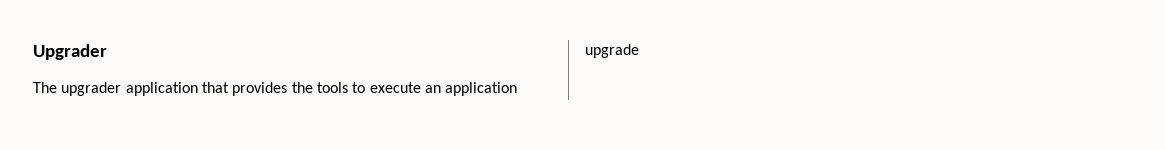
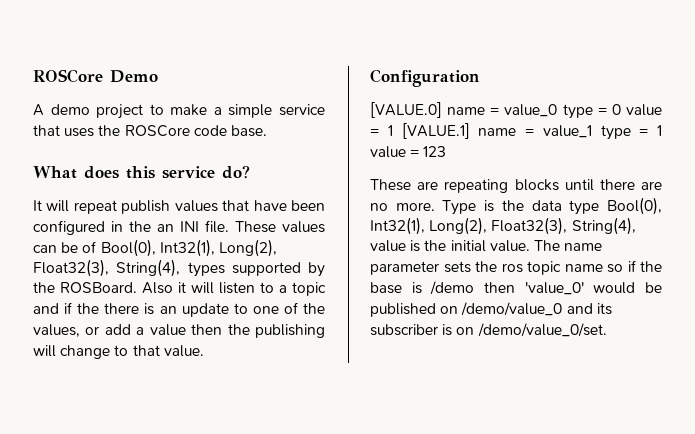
[33,44,107,60] [33,82,518,96] [585,44,639,58] Upgrader // The upgrader application that provides the tools to execute an application upgrade -> [33,69,158,83] [33,104,325,119] [33,125,267,137] [33,165,250,179] [33,200,325,214] [33,220,325,235] [33,239,277,257] [33,259,325,277] [33,282,326,296] [33,302,325,317] [33,324,325,338] [33,345,204,359] [370,69,480,87] [370,102,662,119] [370,123,662,140] [370,146,447,158] [370,179,662,193] [370,197,662,215] [370,217,636,235] [370,240,603,252] [370,260,662,275] [370,281,662,295] [370,302,612,317] [370,323,607,337] ROSCore Demo // A demo project to make a simple service that uses the ROSCore code base. // What does this service do? // It will repeat publish values that have been configured in the an INI file. These values can be of Bool(0), Int32(1), Long(2), Float32(3), String(4), types supported by the ROSBoard. Also it will listen to a topic and if the there is an update to one of the values, or add a value then the publishing will change to that value. // Configuration // [VALUE.0] name = value_0 type = 0 value = 1 [VALUE.1] name = value_1 type = 1 value = 123 // These are repeating blocks until there are no more. Type is the data type Bool(0), Int32(1), Long(2), Float32(3), String(4), value is the initial value. The name parameter sets the ros topic name so if the base is /demo then 'value_0' would be published on /demo/value_0 and its subscriber is on /demo/value_0/set.

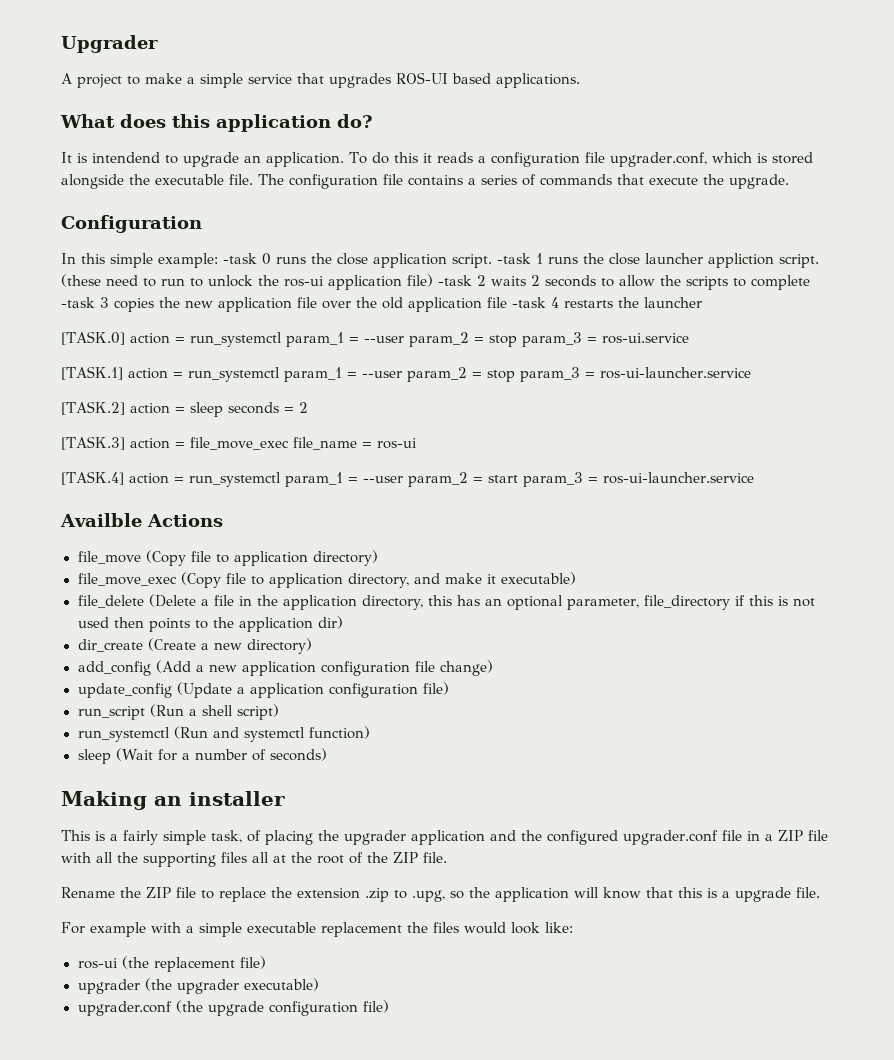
[33,69,158,83] ROSCore Demo -> [61,35,158,53] Upgrader
[50,104,90,115] demo -> (72, 78) none
[64,125,267,137] uses the ROSCore code base. -> [329,72,580,88] upgrades ROS-UI based applications.
[162,166,215,179] service -> [216,114,331,132] application
[46,200,325,214] [33,220,325,235] [33,239,277,257] [33,259,325,277] [33,282,326,296] [33,302,325,317] [33,324,325,338] [33,345,204,359] [370,69,480,87] [370,102,662,119] [370,123,662,140] [370,146,447,158] [370,179,662,193] [370,197,662,215] [370,217,636,235] [370,240,603,252] [370,260,662,275] [370,281,662,295] [370,302,612,317] [370,323,607,337] will repeat publish values that have been configured in the an INI file. These values can be of Bool(0), Int32(1), Long(2), Float32(3), String(4), types supported by the ROSBoard. Also it will listen to a topic and if the there is an update to one of the values, or add a value then the publishing will change to that value. // Configuration // [VALUE.0] name = value_0 type = 0 value = 1 [VALUE.1] name = value_1 type = 1 value = 123 // These are repeating blocks until there are no more. Type is the data type Bool(0), Int32(1), Long(2), Float32(3), String(4), value is the initial value. The name parameter sets the ros topic name so if the base is /demo then 'value_0' would be published on /demo/value_0 and its subscriber is on /demo/value_0/set. -> [77,152,813,167] [61,174,789,189] [61,215,202,233] [61,253,819,268] [61,274,810,290] [61,297,702,312] [61,331,689,347] [61,366,751,382] [61,401,308,417] [61,436,417,450] [61,471,754,487] [60,513,223,527] [77,550,378,566] [77,572,577,588] [77,594,816,610] [77,616,343,632] [77,638,312,654] [77,660,493,676] [77,682,449,698] [77,704,279,720] [77,726,370,742] [77,748,328,764] [61,791,285,810] [61,830,828,845] [61,852,447,867] [61,887,820,902] [61,922,573,937] [77,956,266,972] [77,978,319,994] [77,1000,390,1016] is intendend to upgrade an application. To do this it reads a configuration file upgrader.conf, which is stored alongside the executable file. The configuration file contains a series of commands that execute the upgrade. // Configuration // In this simple example: -task 0 runs the close application script. -task 1 runs the close launcher appliction script. (these need to run to unlock the ros-ui application file) -task 2 waits 2 seconds to allow the scripts to complete -task 3 copies the new application file over the old application file -task 4 restarts the launcher // [TASK.0] action = run_systemctl param_1 = --user param_2 = stop param_3 = ros-ui.service // [TASK.1] action = run_systemctl param_1 = --user param_2 = stop param_3 = ros-ui-launcher.service // [TASK.2] action = sleep seconds = 2 // [TASK.3] action = file_move_exec file_name = ros-ui // [TASK.4] action = run_systemctl param_1 = --user param_2 = start param_3 = ros-ui-launcher.service // Availble Actions // file_move (Copy file to application directory) // file_move_exec (Copy file to application directory, and make it executable) // file_delete (Delete a file in the application directory, this has an optional parameter, file_directory if this is not used then points to the application dir) // dir_create (Create a new directory) // add_config (Add a new application configuration file change) // update_config (Update a application configuration file) // run_script (Run a shell script) // run_systemctl (Run and systemctl function) // sleep (Wait for a number of seconds) // Making an installer // This is a fairly simple task, of placing the upgrader application and the configured upgrader.conf file in a ZIP file with all the supporting files all at the root of the ZIP file. // Rename the ZIP file to replace the extension .zip to .upg, so the application will know that this is a upgrade file. // For example with a simple executable replacement the files would look like: // ros-ui (the replacement file) // upgrader (the upgrader executable) // upgrader.conf (the upgrade configuration file)

